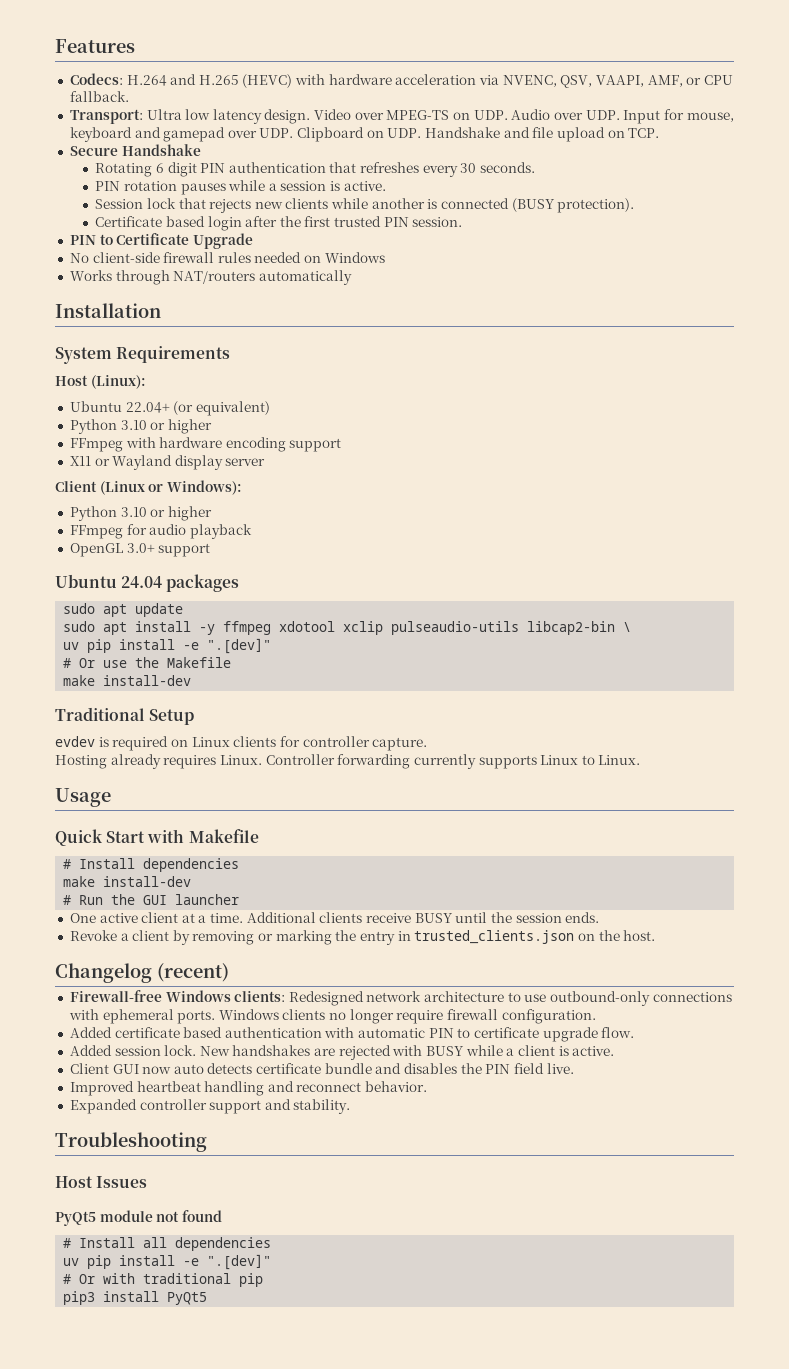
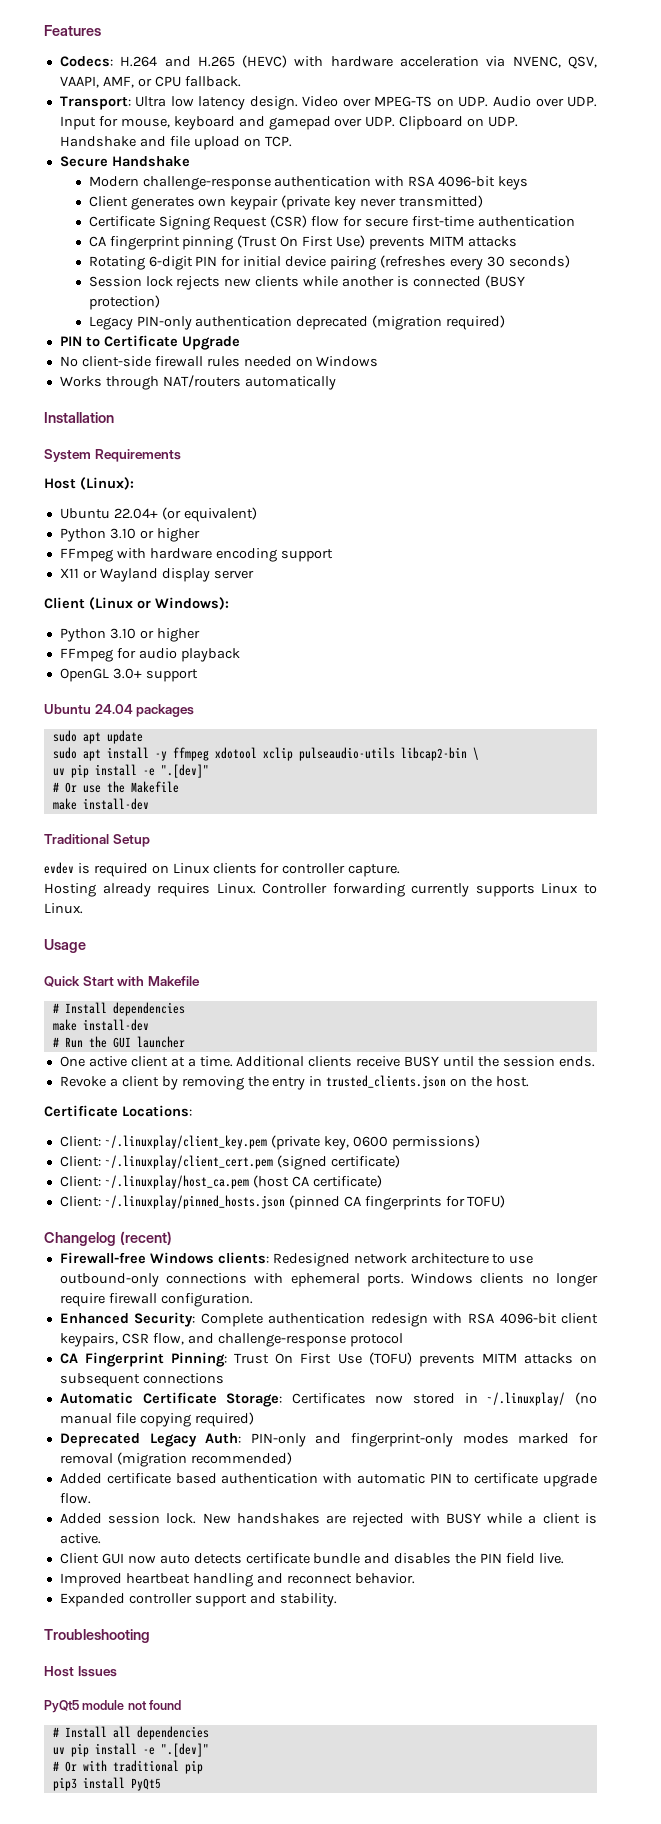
[95,162,536,177] [95,180,386,195] Rotating 6 digit PIN authentication that refreshes every 30 seconds. // PIN rotation pauses while a session is active. -> [88,176,529,190] [88,195,484,210] [88,215,575,230] [88,235,517,250] [88,255,570,270] Modern challenge-response authentication with RSA 4096-bit keys // Client generates own keypair (private key never transmitted) // Certificate Signing Request (CSR) flow for secure first-time authentication // CA fingerprint pinning (Trust On First Use) prevents MITM attacks // Rotating 6-digit PIN for initial device pairing (refreshes every 30 seconds)
[178,198,206,209] that -> (173, 281) none
[557,198,635,213] [95,216,463,231] protection). // Certificate based login after the first trusted PIN session. -> [88,295,160,310] [88,315,506,330] protection) // Legacy PIN-only authentication deprecated (migration required)
[258,930,332,945] or marking -> (244, 1083) none
(656, 935) none -> [44,1105,192,1117] [59,1135,480,1150] [59,1155,400,1170] [59,1175,382,1189] [59,1195,506,1210] // Certificate Locations: // Client: ~/.linuxplay/client_key.pem (private key, 0600 permissions) // Client: ~/.linuxplay/client_cert.pem (signed certificate) // Client: ~/.linuxplay/host_ca.pem (host CA certificate) // Client: ~/.linuxplay/pinned_hosts.json (pinned CA fingerprints for TOFU)
(596, 1016) none -> [59,1312,598,1327] [59,1333,403,1347] [59,1352,597,1367] [59,1373,224,1387] [59,1392,598,1407] [59,1412,254,1427] [59,1433,599,1447] [59,1452,292,1467] // Enhanced Security: Complete authentication redesign with RSA 4096-bit client keypairs, CSR flow, and challenge-response protocol // CA Fingerprint Pinning: Trust On First Use (TOFU) prevents MITM attacks on subsequent connections // Automatic Certificate Storage: Certificates now stored in ~/.linuxplay/ (no manual file copying required) // Deprecated Legacy Auth: PIN-only and fingerprint-only modes marked for removal (migration recommended)

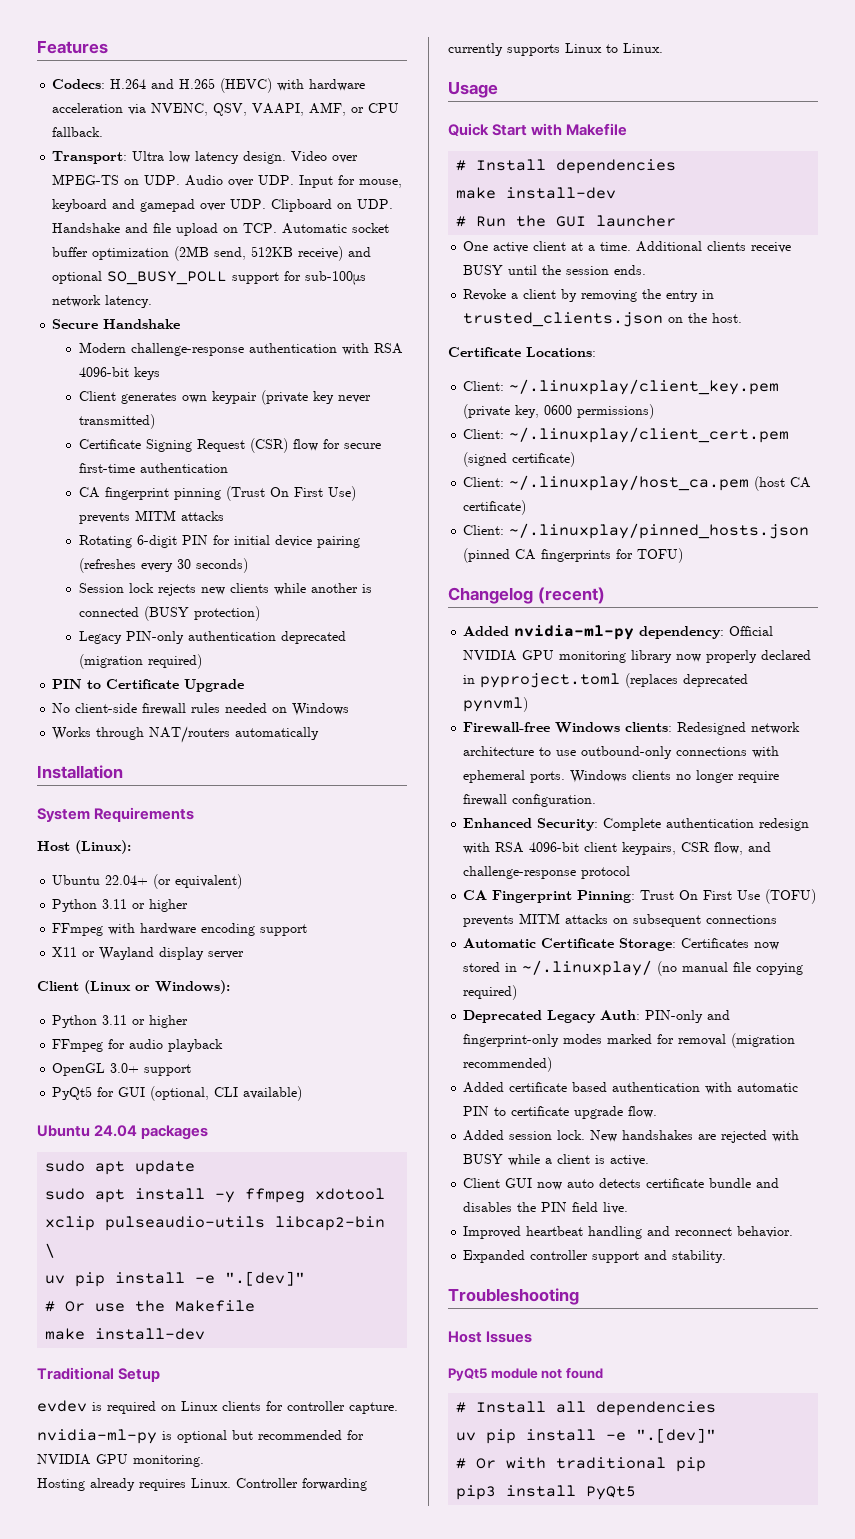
(292, 141) none -> [282,223,390,234] [52,246,372,261] [52,271,367,285] [52,295,153,308] Automatic socket buffer optimization (2MB send, 512KB receive) and optional SO_BUSY_POLL support for sub-100μs network latency.
[109,528,136,539] 3.10 -> [102,899,128,909] 3.11
[109,628,136,639] 3.10 -> [102,1015,128,1025] 3.11
(198, 675) none -> [52,1086,303,1101] // PyQt5 for GUI (optional, CLI available)
(401, 870) none -> [37,1429,364,1444] [37,1454,204,1467] // nvidia-ml-py is optional but recommended for NVIDIA GPU monitoring.
(172, 1238) none -> [463,625,774,640] [463,650,812,663] [463,673,749,688] [463,697,529,712] // Added nvidia-ml-py dependency: Official NVIDIA GPU monitoring library now properly declared in pyproject.toml (replaces deprecated pynvml)

